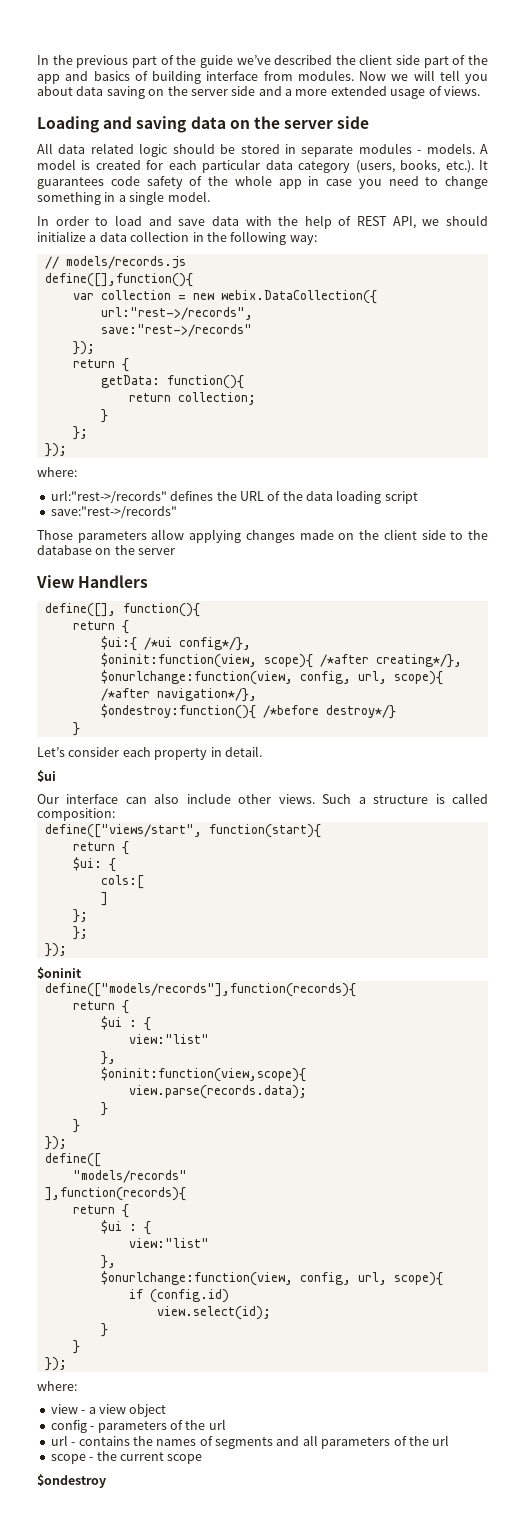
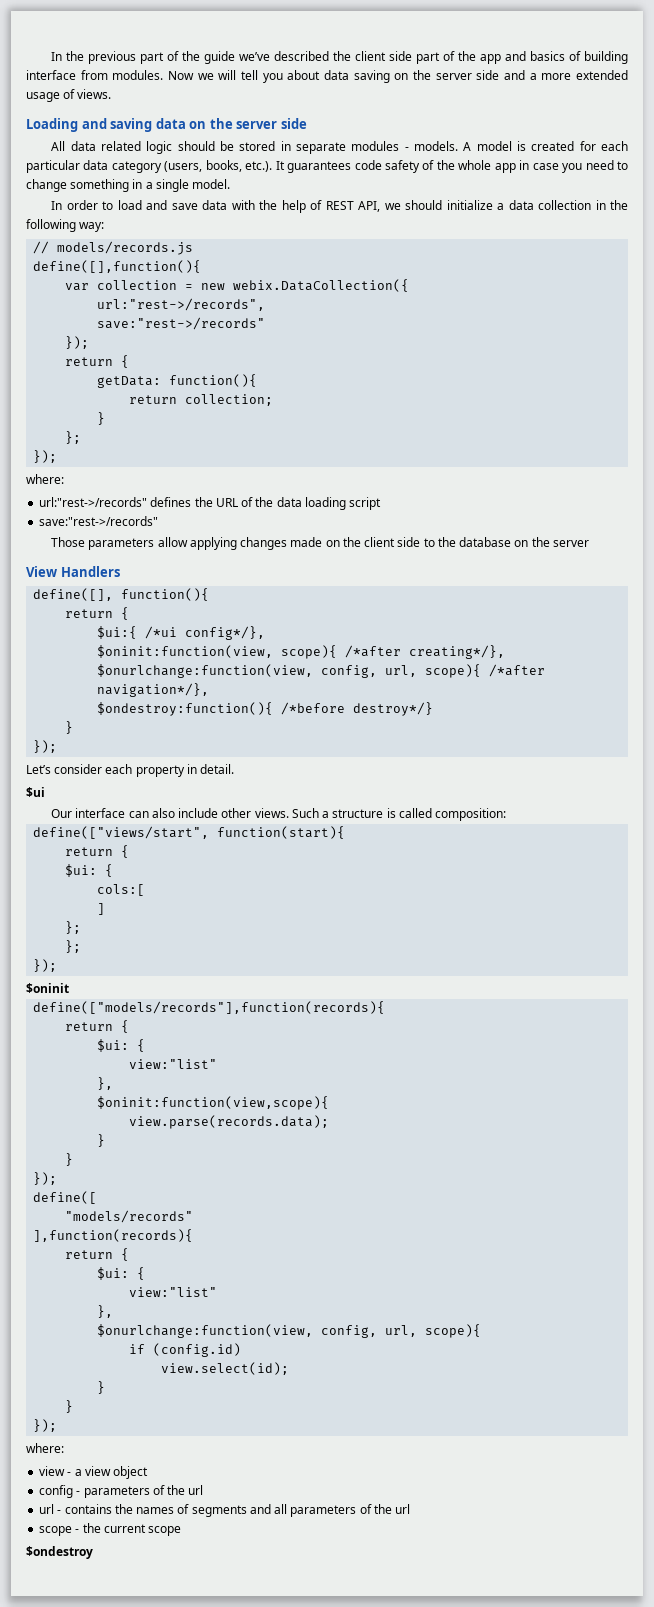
(80, 729) none -> [33,740,58,753] // });
[100,1016,137,1030] $ui : -> [97,1039,130,1052] $ui:
[100,1220,137,1234] $ui : -> [97,1267,130,1280] $ui:

